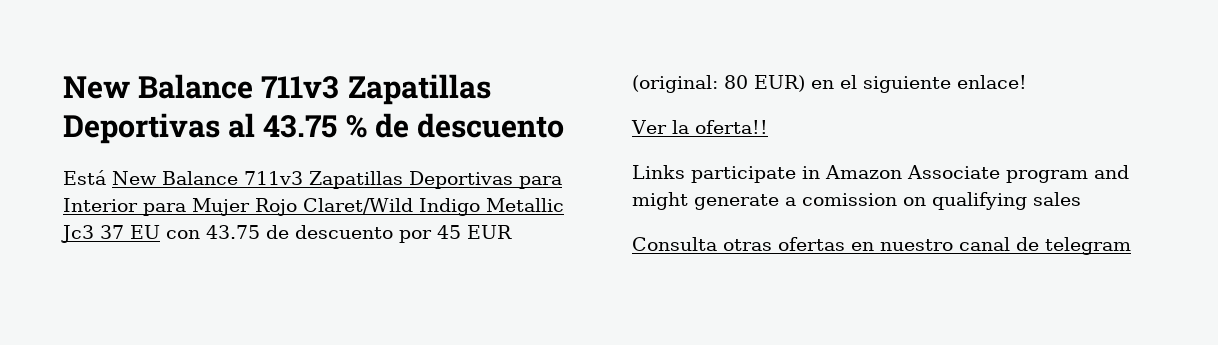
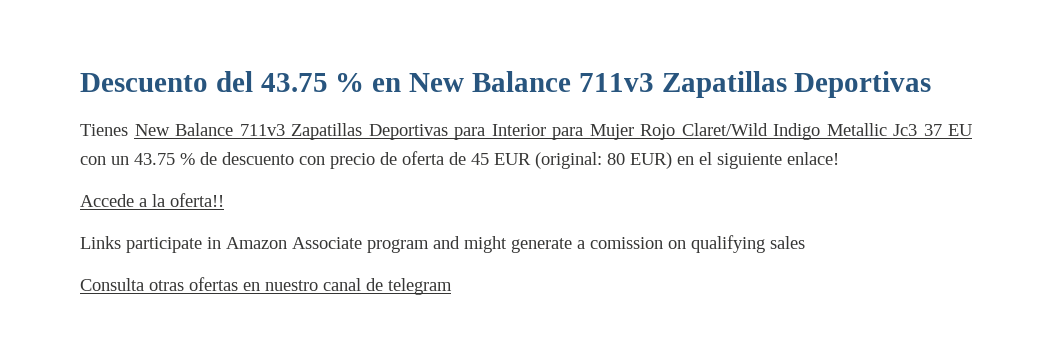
[63,74,491,105] [63,113,565,144] [63,170,106,185] New Balance 711v3 Zapatillas Deportivas al 43.75 % de descuento // Está -> [80,71,932,98] [80,124,128,136] Descuento del 43.75 % en New Balance 711v3 Zapatillas Deportivas // Tienes
[206,225,432,243] 43.75 de descuento por -> [111,151,466,169] un 43.75 % de descuento con precio de oferta de
[631,120,667,134] Ver -> [80,194,147,207] Accede a

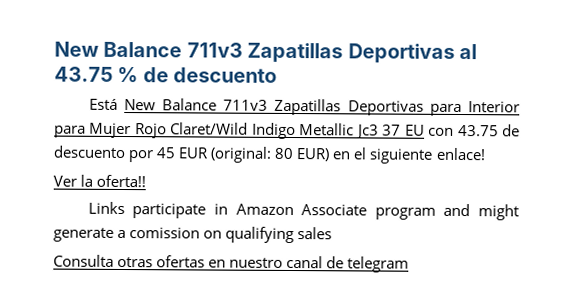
[80,71,932,98] [80,124,128,136] Descuento del 43.75 % en New Balance 711v3 Zapatillas Deportivas // Tienes -> [54,41,477,63] [54,66,278,83] [88,98,118,110] New Balance 711v3 Zapatillas Deportivas al 43.75 % de descuento // Está
[111,151,466,169] un 43.75 % de descuento con precio de oferta de -> [457,124,520,137] [53,145,154,163] 43.75 de descuento por
[80,194,147,207] Accede a -> [53,175,77,187] Ver

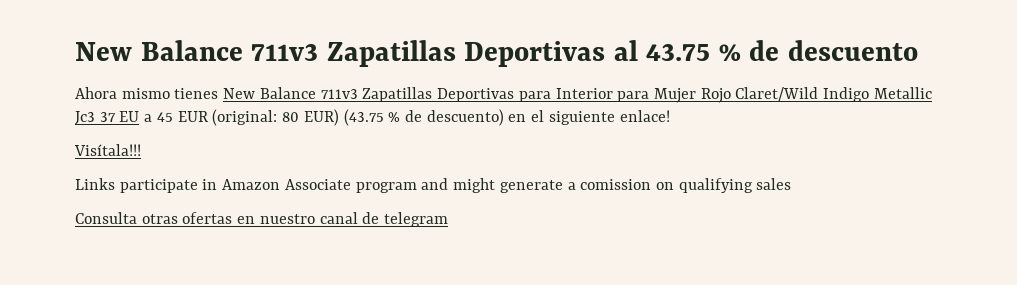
[88,98,118,110] Está -> [75,87,219,99] Ahora mismo tienes
[428,124,520,137] [53,145,154,163] con 43.75 de descuento por -> [144,114,153,122] a
(331, 155) none -> [343,109,504,126] (43.75 % de descuento)
[53,174,147,188] Ver la oferta!! -> [74,144,141,156] Visítala!!!

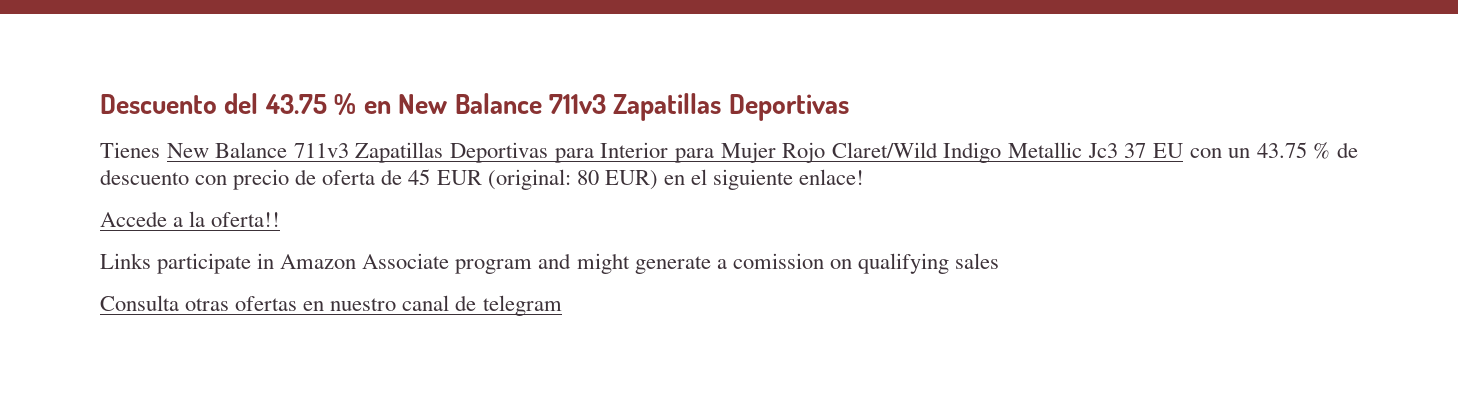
[75,40,918,67] [75,87,219,99] New Balance 711v3 Zapatillas Deportivas al 43.75 % de descuento // Ahora mismo tienes -> [100,93,849,121] [100,142,160,158] Descuento del 43.75 % en New Balance 711v3 Zapatillas Deportivas // Tienes
[144,114,153,122] a -> [1189,142,1359,159] [100,169,403,190] con un 43.75 % de descuento con precio de oferta de
[343,109,504,126] (43.75 % de descuento) -> (658, 180) none
[74,144,141,156] Visítala!!! -> [100,211,281,227] Accede a la oferta!!

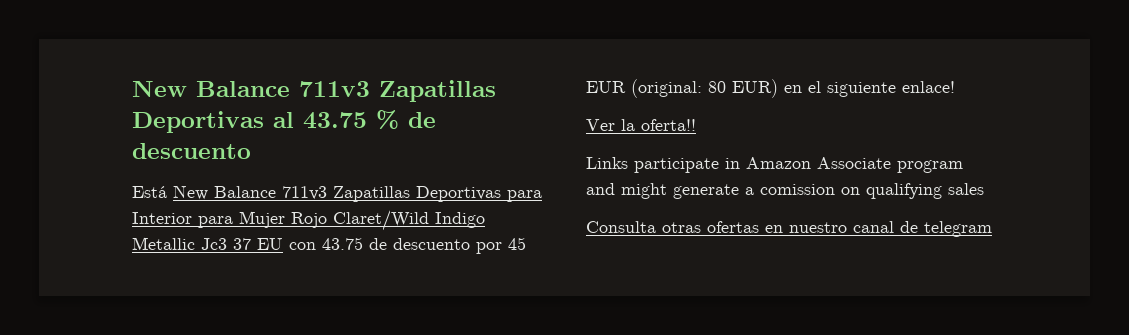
[100,93,849,121] [100,142,160,158] Descuento del 43.75 % en New Balance 711v3 Zapatillas Deportivas // Tienes -> [132,80,496,102] [132,110,436,133] [132,143,251,159] [132,186,167,198] New Balance 711v3 Zapatillas Deportivas al 43.75 % de descuento // Está
[1228,142,1359,159] [100,169,403,190] un 43.75 % de descuento con precio de oferta de -> [322,237,502,254] 43.75 de descuento por
[100,211,184,227] Accede a -> [586,119,615,131] Ver

